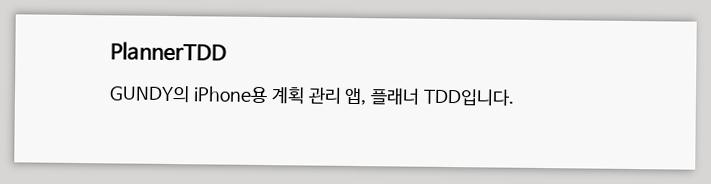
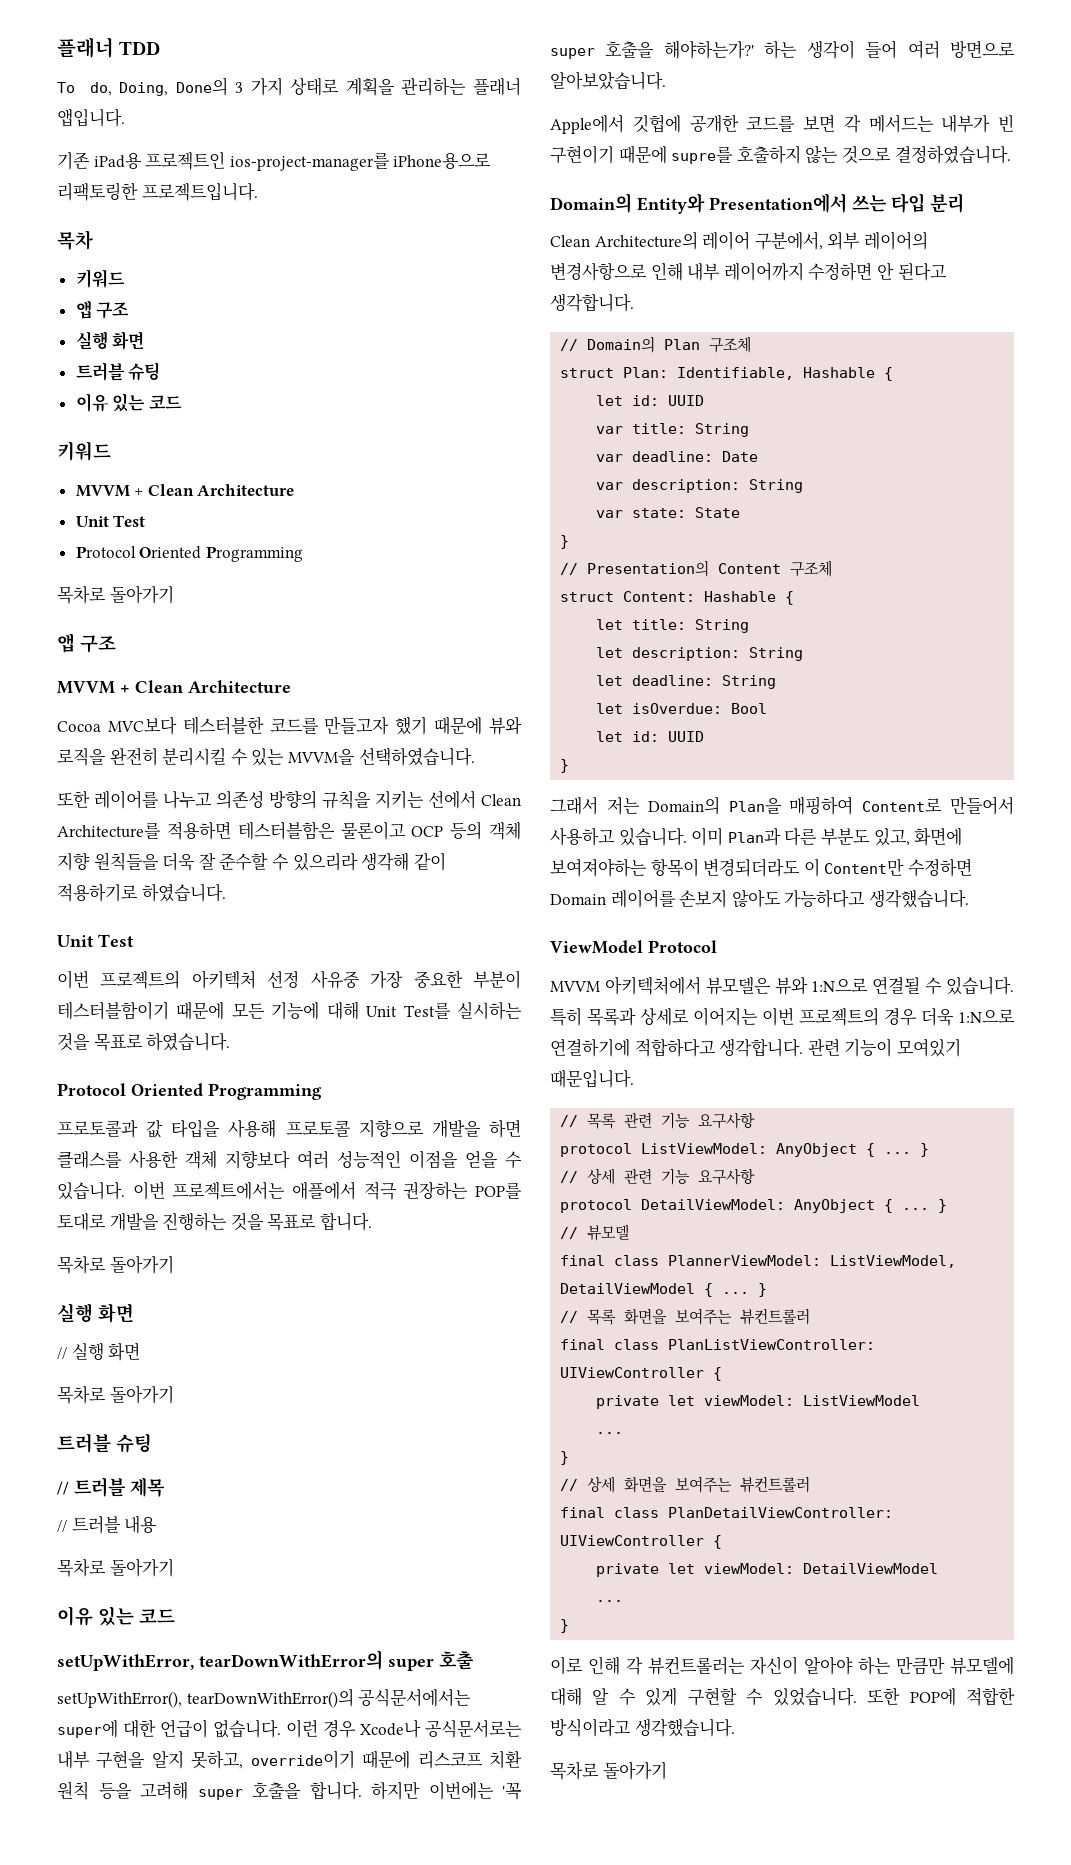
[110,41,227,62] [109,85,516,106] PlannerTDD // GUNDY의 iPhone용 계획 관리 앱, 플래너 TDD입니다. -> [57,37,161,58] [57,77,521,96] [57,108,125,127] [57,151,492,171] [57,182,258,201] [57,230,93,250] [75,269,125,288] [75,300,130,319] [75,331,145,350] [75,362,161,381] [75,393,182,412] [57,441,111,461] [75,484,295,497] [75,515,146,527] [75,546,303,562] [57,585,174,604] [57,633,116,653] [57,680,291,694] [57,716,522,735] [57,747,475,766] [57,790,521,809] [57,821,521,840] [57,852,446,871] [57,884,226,902] [57,934,134,947] [57,970,521,989] [57,1001,522,1020] [57,1033,231,1051] [57,1083,322,1100] [57,1119,521,1138] [57,1150,522,1169] [57,1181,522,1200] [57,1212,372,1231] [57,1255,174,1274] [57,1303,134,1323] [57,1342,141,1361] [57,1385,174,1404] [57,1433,152,1453] [57,1477,165,1497] [57,1515,158,1534] [57,1558,174,1577] [57,1606,175,1626] [57,1650,474,1671] [57,1688,472,1708] [57,1719,522,1738] [57,1750,522,1769] [57,1781,522,1800] [550,40,1015,59] [550,71,666,90] [550,114,1014,134] [550,145,1011,164] [550,193,964,214] [550,231,928,250] [550,262,947,281] [550,293,634,312] [560,336,752,353] [560,367,894,381] [596,395,705,406] [596,423,750,437] [596,451,759,462] [596,479,804,493] [596,507,741,518] [560,535,570,549] [560,560,833,577] [560,591,795,605] [596,619,750,633] [596,647,804,661] [596,675,777,689] [596,703,768,714] [596,731,705,742] [560,759,570,773] [550,796,1014,815] [550,827,963,846] [550,858,972,877] [550,889,969,908] [550,940,717,954] [550,976,1014,995] [550,1007,1015,1026] [550,1038,961,1057] [550,1069,634,1088] [560,1112,756,1129] [560,1143,930,1157] [560,1168,756,1185] [560,1199,948,1213] [560,1224,630,1241] [560,1255,957,1268] [560,1283,768,1297] [560,1308,811,1325] [560,1339,876,1350] [560,1367,723,1381] [596,1395,921,1409] [596,1432,624,1434] [560,1451,570,1465] [560,1476,811,1493] [560,1507,894,1518] [560,1535,723,1549] [596,1563,939,1577] [596,1600,624,1602] [560,1619,570,1633] [550,1656,1014,1675] [550,1687,1015,1706] [550,1718,735,1737] [550,1761,667,1780] 플래너 TDD // To do, Doing, Done의 3 가지 상태로 계획을 관리하는 플래너 앱입니다. // 기존 iPad용 프로젝트인 ios-project-manager를 iPhone용으로 리팩토링한 프로젝트입니다. // 목차 // 키워드 // 앱 구조 // 실행 화면 // 트러블 슈팅 // 이유 있는 코드 // 키워드 // MVVM + Clean Architecture // Unit Test // Protocol Oriented Programming // 목차로 돌아가기 // 앱 구조 // MVVM + Clean Architecture // Cocoa MVC보다 테스터블한 코드를 만들고자 했기 때문에 뷰와 로직을 완전히 분리시킬 수 있는 MVVM을 선택하였습니다. // 또한 레이어를 나누고 의존성 방향의 규칙을 지키는 선에서 Clean Architecture를 적용하면 테스터블함은 물론이고 OCP 등의 객체 지향 원칙들을 더욱 잘 준수할 수 있으리라 생각해 같이 적용하기로 하였습니다. // Unit Test // 이번 프로젝트의 아키텍처 선정 사유중 가장 중요한 부분이 테스터블함이기 때문에 모든 기능에 대해 Unit Test를 실시하는 것을 목표로 하였습니다. // Protocol Oriented Programming // 프로토콜과 값 타입을 사용해 프로토콜 지향으로 개발을 하면 클래스를 사용한 객체 지향보다 여러 성능적인 이점을 얻을 수 있습니다. 이번 프로젝트에서는 애플에서 적극 권장하는 POP를 토대로 개발을 진행하는 것을 목표로 합니다. // 목차로 돌아가기 // 실행 화면 // // 실행 화면 // 목차로 돌아가기 // 트러블 슈팅 // // 트러블 제목 // // 트러블 내용 // 목차로 돌아가기 // 이유 있는 코드 // setUpWithError, tearDownWithError의 super 호출 // setUpWithError(), tearDownWithError()의 공식문서에서는 super에 대한 언급이 없습니다. 이런 경우 Xcode나 공식문서로는 내부 구현을 알지 못하고, override이기 때문에 리스코프 치환 원칙 등을 고려해 super 호출을 합니다. 하지만 이번에는 '꼭 super 호출을 해야하는가?' 하는 생각이 들어 여러 방면으로 알아보았습니다. // Apple에서 깃헙에 공개한 코드를 보면 각 메서드는 내부가 빈 구현이기 때문에 supre를 호출하지 않는 것으로 결정하였습니다. // Domain의 Entity와 Presentation에서 쓰는 타입 분리 // Clean Architecture의 레이어 구분에서, 외부 레이어의 변경사항으로 인해 내부 레이어까지 수정하면 안 된다고 생각합니다. // // Domain의 Plan 구조체 // struct Plan: Identifiable, Hashable { // let id: UUID // var title: String // var deadline: Date // var description: String // var state: State // } // // Presentation의 Content 구조체 // struct Content: Hashable { // let title: String // let description: String // let deadline: String // let isOverdue: Bool // let id: UUID // } // 그래서 저는 Domain의 Plan을 매핑하여 Content로 만들어서 사용하고 있습니다. 이미 Plan과 다른 부분도 있고, 화면에 보여져야하는 항목이 변경되더라도 이 Content만 수정하면 Domain 레이어를 손보지 않아도 가능하다고 생각했습니다. // ViewModel Protocol // MVVM 아키텍처에서 뷰모델은 뷰와 1:N으로 연결될 수 있습니다. 특히 목록과 상세로 이어지는 이번 프로젝트의 경우 더욱 1:N으로 연결하기에 적합하다고 생각합니다. 관련 기능이 모여있기 때문입니다. // // 목록 관련 기능 요구사항 // protocol ListViewModel: AnyObject { ... } // // 상세 관련 기능 요구사항 // protocol DetailViewModel: AnyObject { ... } // // 뷰모델 // final class PlannerViewModel: ListViewModel, DetailViewModel { ... } // // 목록 화면을 보여주는 뷰컨트롤러 // final class PlanListViewController: UIViewController { // private let viewModel: ListViewModel // ... // } // // 상세 화면을 보여주는 뷰컨트롤러 // final class PlanDetailViewController: UIViewController { // private let viewModel: DetailViewModel // ... // } // 이로 인해 각 뷰컨트롤러는 자신이 알아야 하는 만큼만 뷰모델에 대해 알 수 있게 구현할 수 있었습니다. 또한 POP에 적합한 방식이라고 생각했습니다. // 목차로 돌아가기

